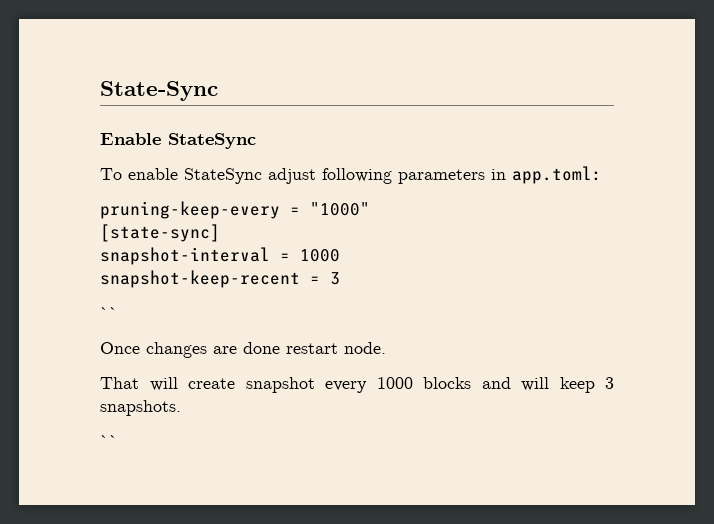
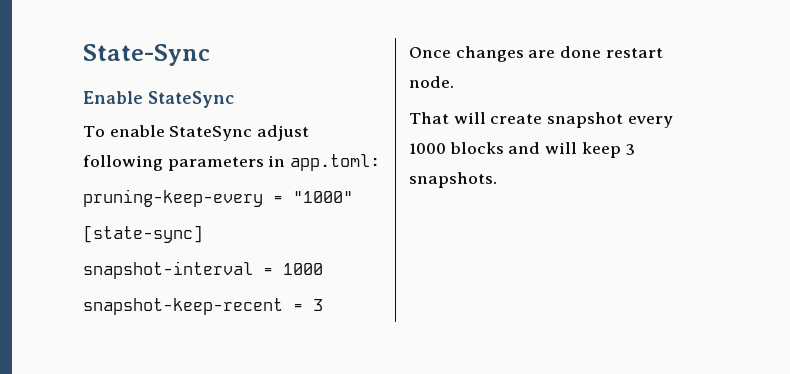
[100,307,118,319] // `` -> (323, 305) none
[100,435,118,447] // `` -> (497, 180) none

